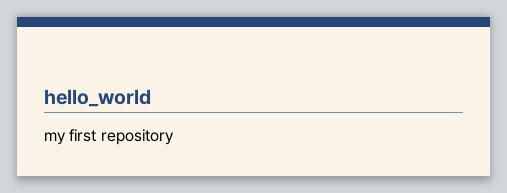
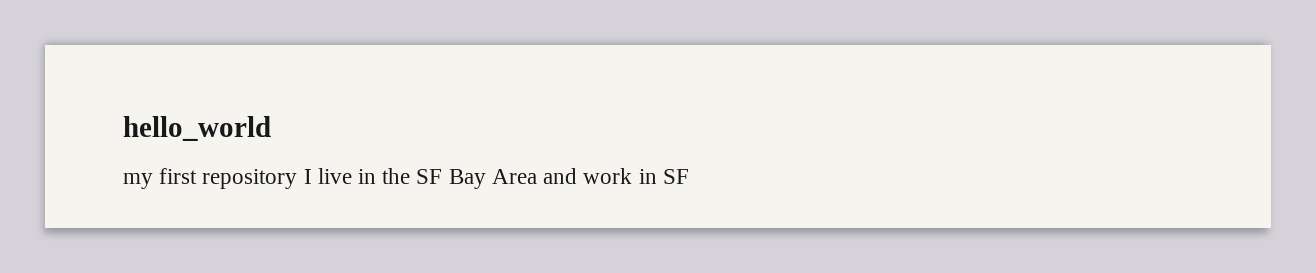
(174, 137) none -> [303,168,689,189] I live in the SF Bay Area and work in SF

